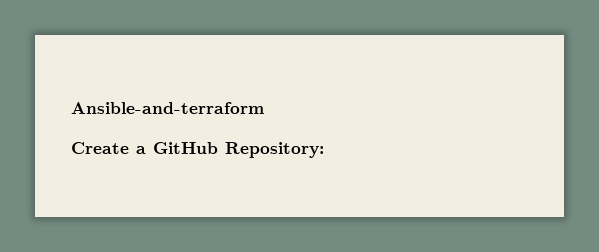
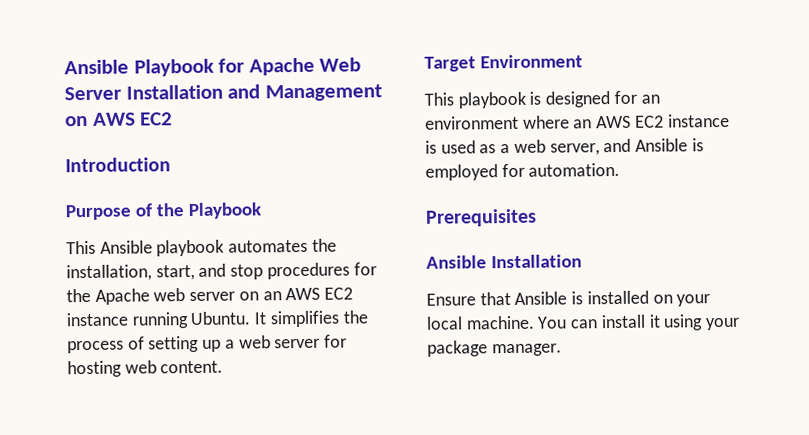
[71,102,264,114] [71,142,324,158] Ansible-and-terraform // Create a GitHub Repository: -> [64,57,362,77] [64,84,382,102] [65,112,174,127] [65,157,171,173] [65,202,262,221] [66,238,337,257] [66,262,377,282] [66,287,354,305] [66,310,368,329] [67,334,348,354] [67,360,224,378] [424,54,583,72] [424,90,660,109] [425,113,730,130] [425,138,704,156] [425,162,621,181] [425,208,537,227] [426,254,582,269] [426,290,711,307] [426,314,741,331] [427,340,562,357] Ansible Playbook for Apache Web Server Installation and Management on AWS EC2 // Introduction // Purpose of the Playbook // This Ansible playbook automates the installation, start, and stop procedures for the Apache web server on an AWS EC2 instance running Ubuntu. It simplifies the process of setting up a web server for hosting web content. // Target Environment // This playbook is designed for an environment where an AWS EC2 instance is used as a web server, and Ansible is employed for automation. // Prerequisites // Ansible Installation // Ensure that Ansible is installed on your local machine. You can install it using your package manager.

